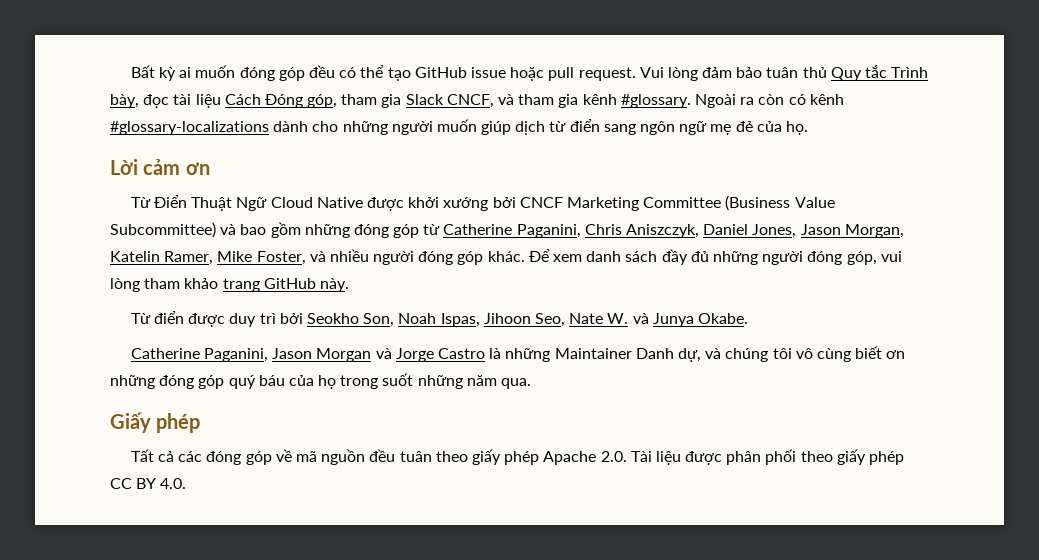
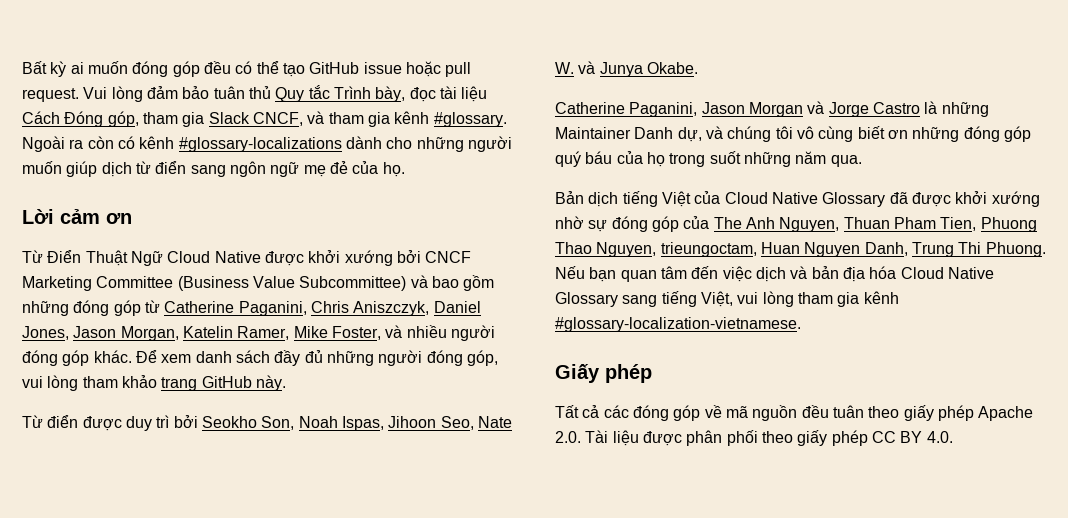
(532, 383) none -> [555,191,1040,207] [555,216,1037,232] [555,242,1046,257] [555,266,994,282] [555,291,899,307] [555,317,801,332] // Bản dịch tiếng Việt của Cloud Native Glossary đã được khởi xướng nhờ sự đóng góp của The Anh Nguyen, Thuan Pham Tien, Phuong Thao Nguyen, trieungoctam, Huan Nguyen Danh, Trung Thi Phuong. Nếu bạn quan tâm đến việc dịch và bản địa hóa Cloud Native Glossary sang tiếng Việt, vui lòng tham gia kênh #glossary-localization-vietnamese.

